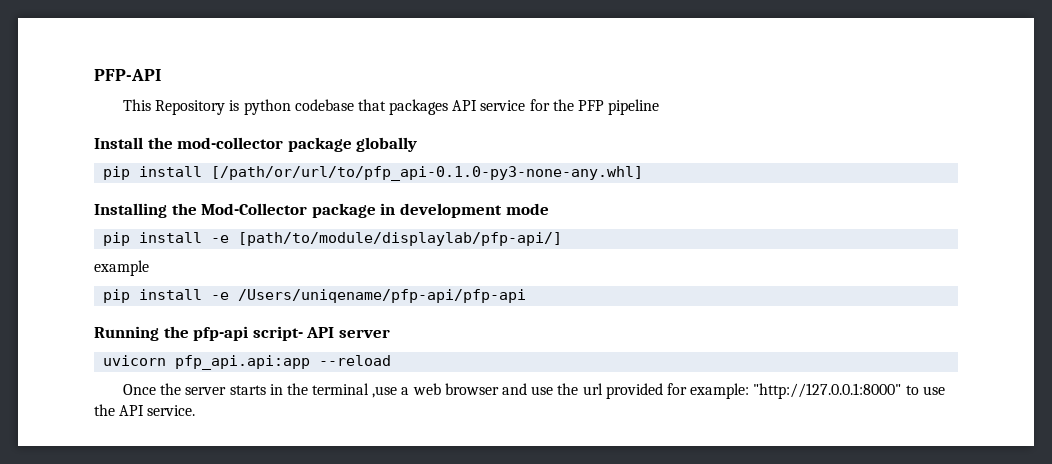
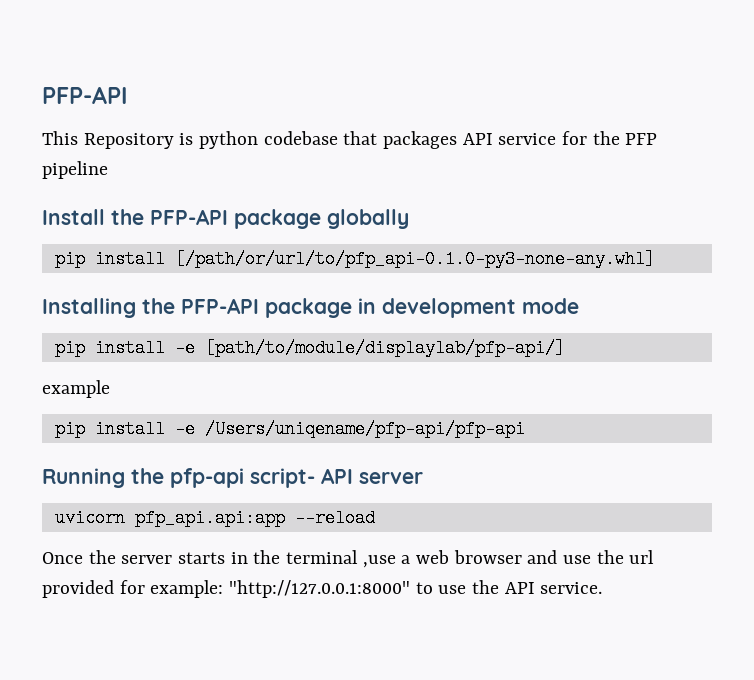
[177,137,284,149] mod-collector -> [150,209,228,225] PFP-API
[201,203,308,215] Mod-Collector -> [181,298,259,314] PFP-API

